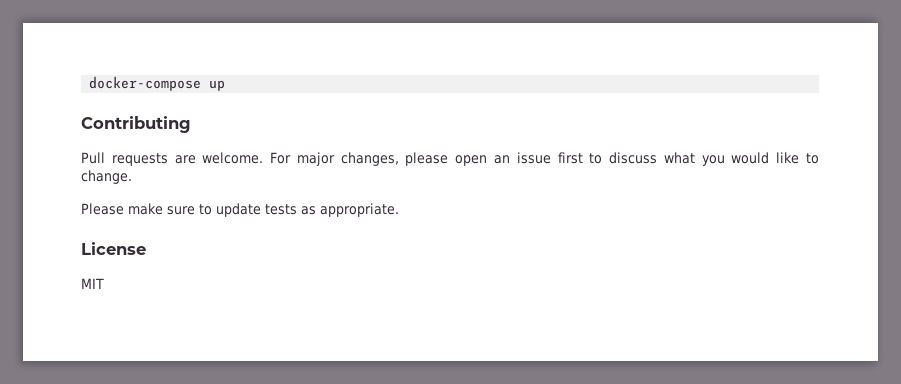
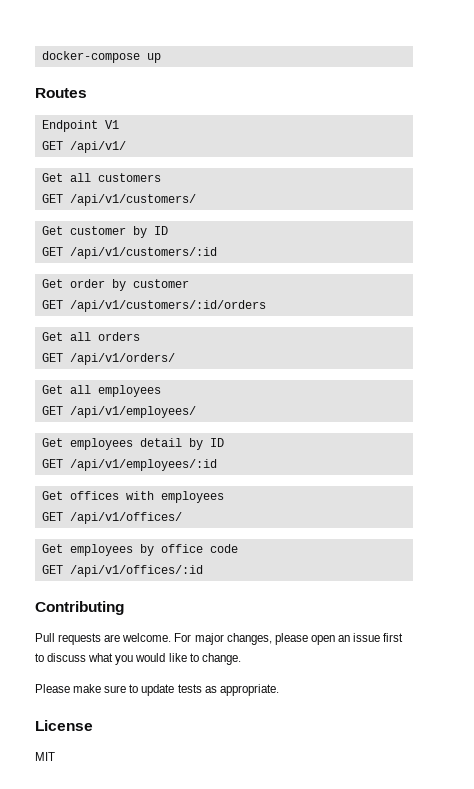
(226, 85) none -> [35,88,87,98] [41,120,119,132] [41,141,126,153] [41,173,161,182] [41,194,196,206] [41,226,168,238] [41,247,217,259] [41,279,189,291] [41,300,266,312] [41,332,140,341] [41,353,175,365] [41,385,161,397] [41,406,196,418] [41,438,224,450] [41,459,217,471] [41,491,224,503] [41,512,182,524] [41,544,238,556] [41,565,203,577] // Routes // Endpoint V1 // GET /api/v1/ // Get all customers // GET /api/v1/customers/ // Get customer by ID // GET /api/v1/customers/:id // Get order by customer // GET /api/v1/customers/:id/orders // Get all orders // GET /api/v1/orders/ // Get all employees // GET /api/v1/employees/ // Get employees detail by ID // GET /api/v1/employees/:id // Get offices with employees // GET /api/v1/offices/ // Get employees by office code // GET /api/v1/offices/:id

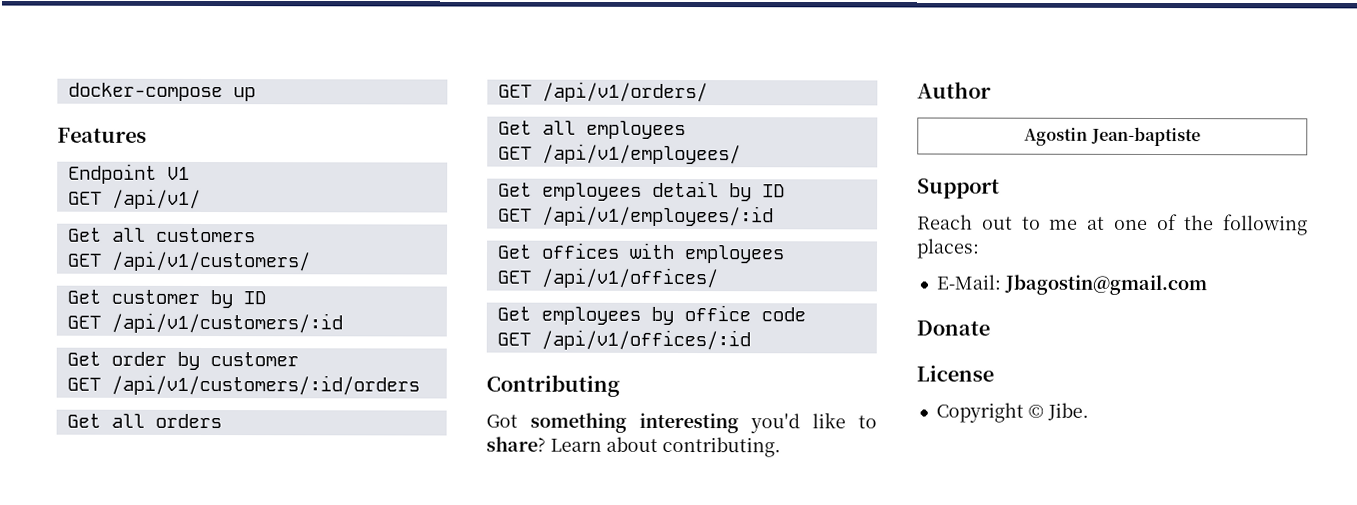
[35,88,87,98] Routes -> [57,127,147,143] Features
[35,633,404,645] [35,653,241,665] [35,684,279,696] [35,720,93,731] [35,752,55,761] Pull requests are welcome. For major changes, please open an issue first to discuss what you would like to change. // Please make sure to update tests as appropriate. // License // MIT -> [486,412,877,434] [486,436,781,458] [917,81,991,99] [1024,126,1201,147] [917,178,1000,199] [917,214,1308,236] [916,238,980,259] [935,274,1207,296] [916,320,990,336] [916,365,994,382] [935,402,1089,423] Got something interesting you'd like to share? Learn about contributing. // Author // Agostin Jean-baptiste // Support // Reach out to me at one of the following places: // E-Mail: Jbagostin@gmail.com // Donate // License // Copyright © Jibe.

